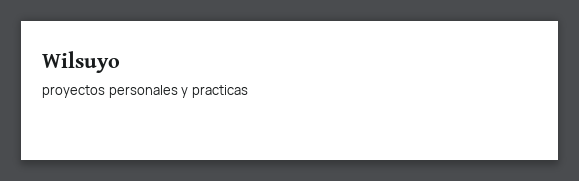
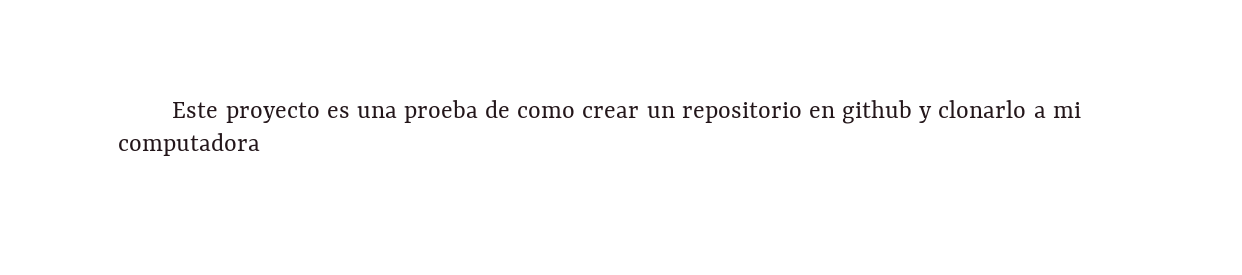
[42,51,120,73] [42,85,248,98] Wilsuyo // proyectos personales y practicas -> [172,100,1081,124] [118,133,260,156] Este proyecto es una proeba de como crear un repositorio en github y clonarlo a mi computadora

